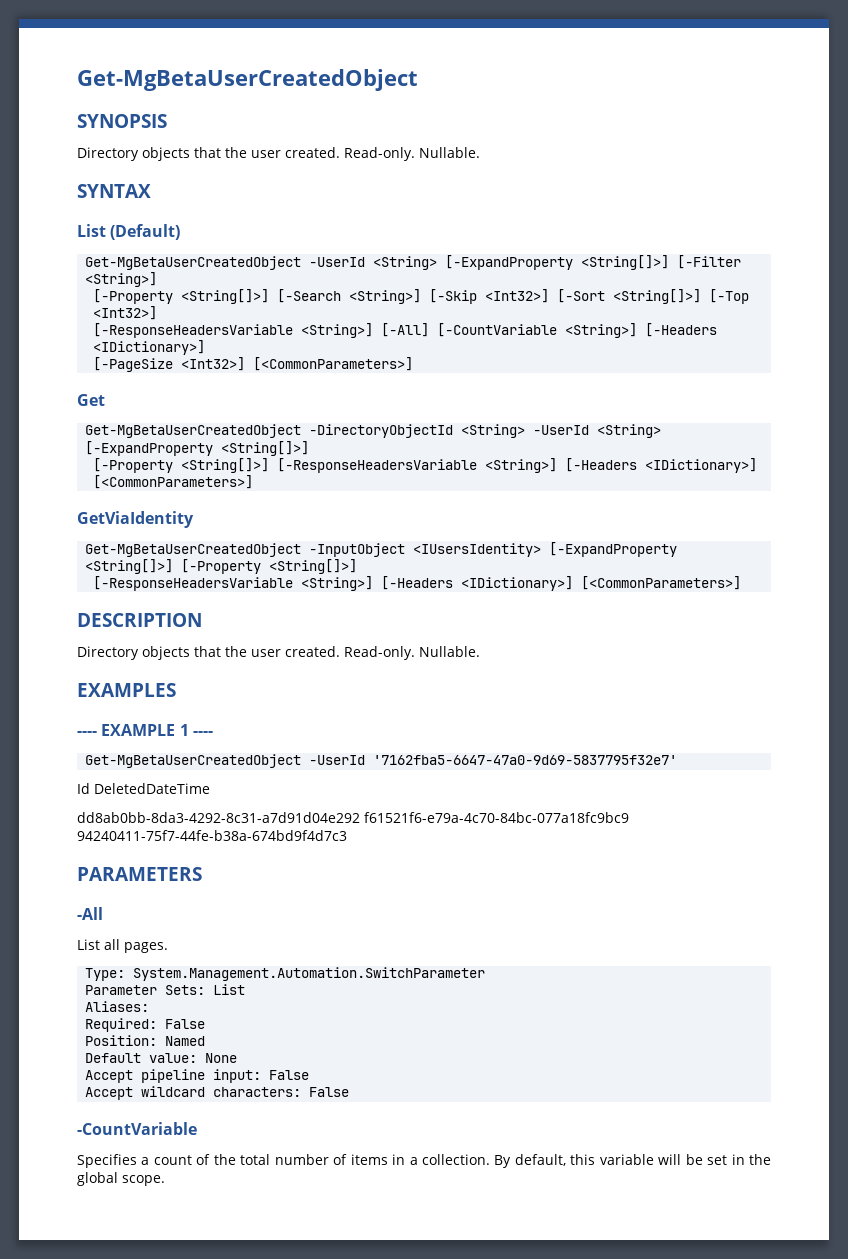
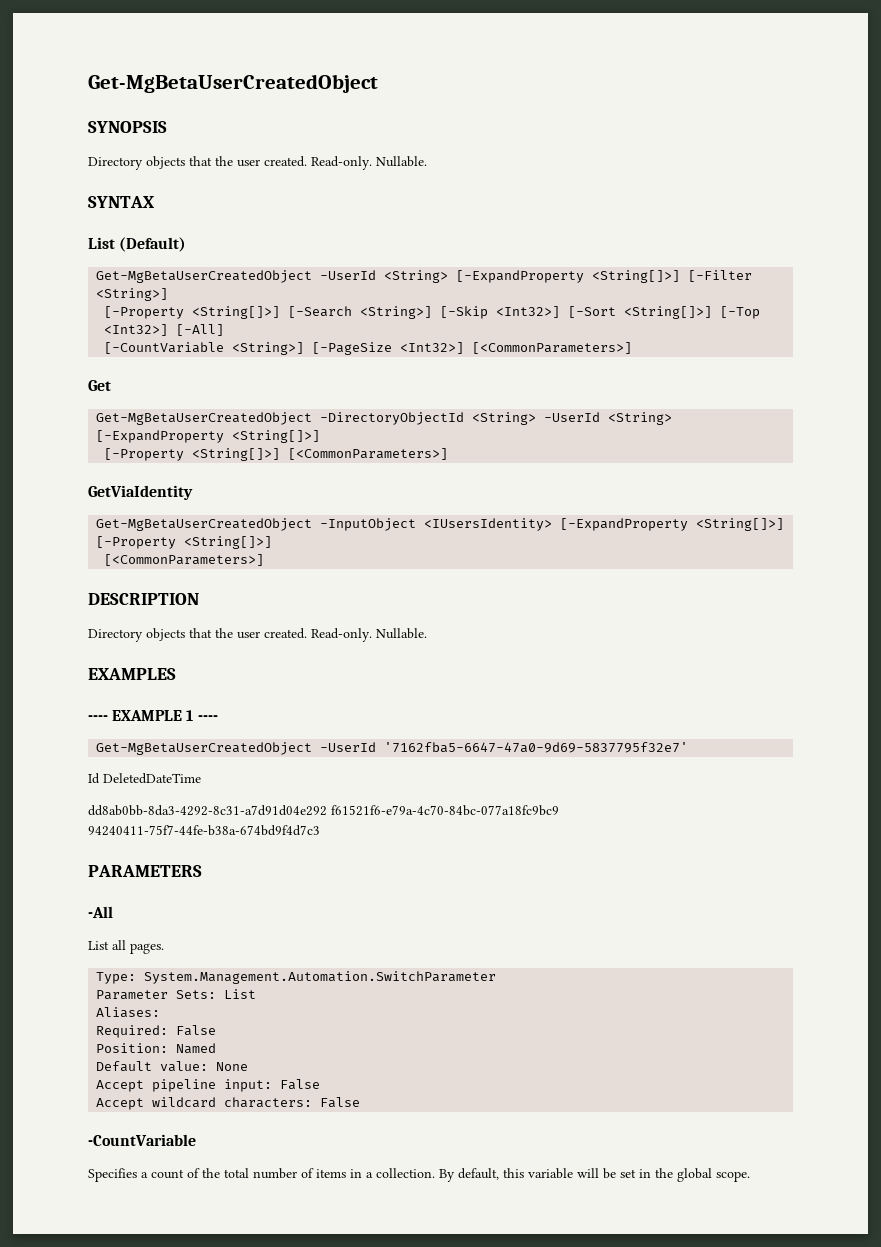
[93,323,718,338] [93,340,206,355] // [-ResponseHeadersVariable <String>] [-All] [-CountVariable <String>] [-Headers <IDictionary>] // -> [176,324,225,336] [104,342,305,355] [-All] // [-CountVariable <String>]
[277,458,758,473] [-ResponseHeadersVariable <String>] [-Headers <IDictionary>] -> (281, 454) none
[93,576,574,591] [-ResponseHeadersVariable <String>] [-Headers <IDictionary>] -> (273, 542) none

